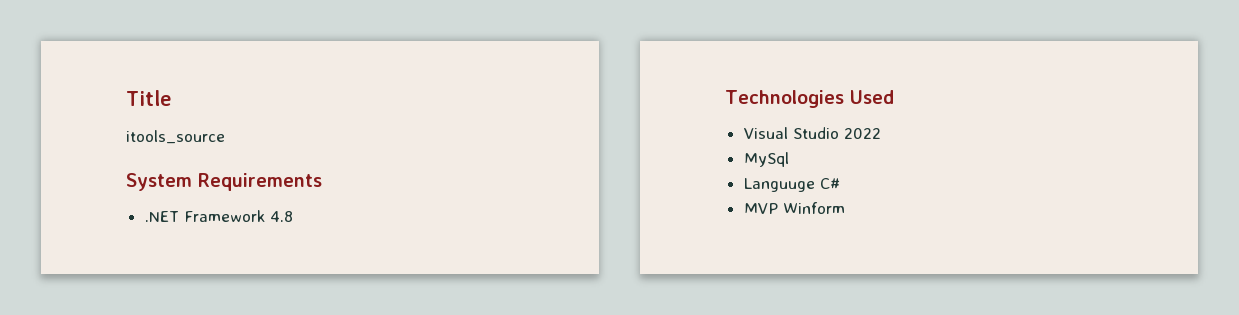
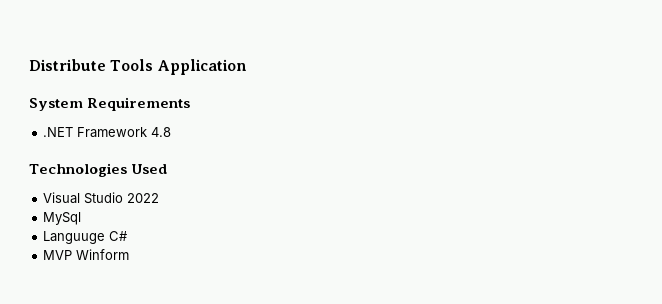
[126,90,172,106] [126,130,225,144] Title // itools_source -> [29,59,247,75] Distribute Tools Application

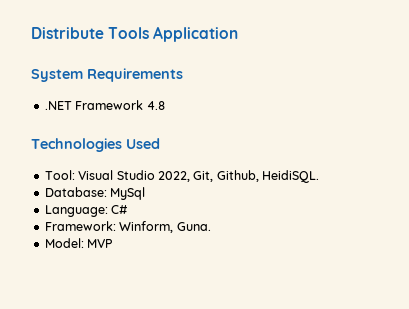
(168, 169) none -> [44,170,75,180] Tool:
[127,193,160,203] 2022 // -> [157,170,319,183] [44,187,107,197] 2022, Git, Github, HeidiSQL. // Database:
[43,231,106,244] Languuge -> [44,205,108,217] Language:
[43,249,130,260] MVP Winform -> [44,221,211,233] [44,238,114,248] Framework: Winform, Guna. // Model: MVP

